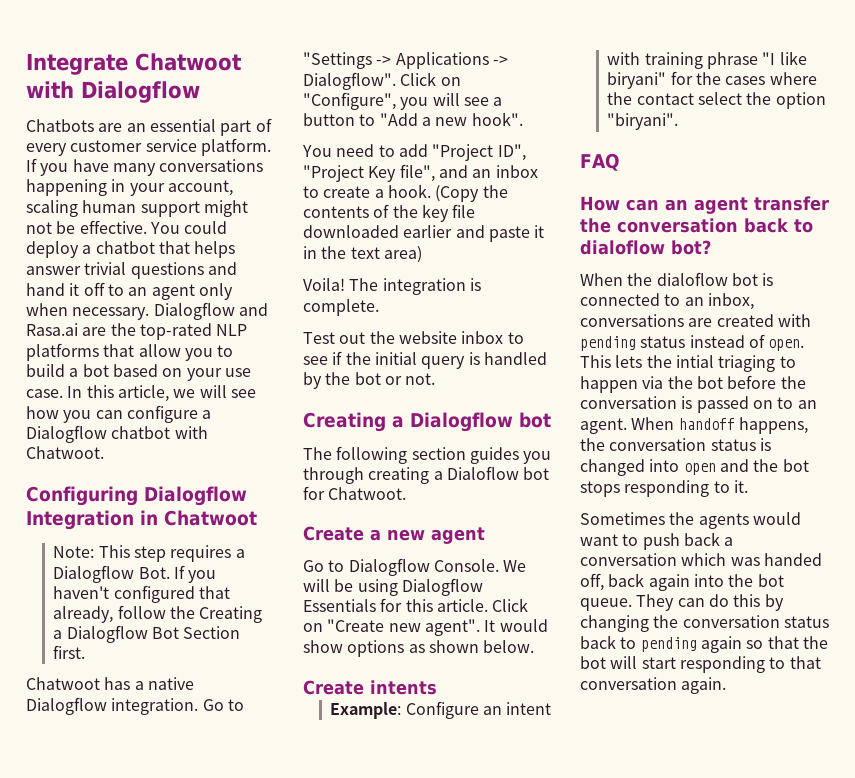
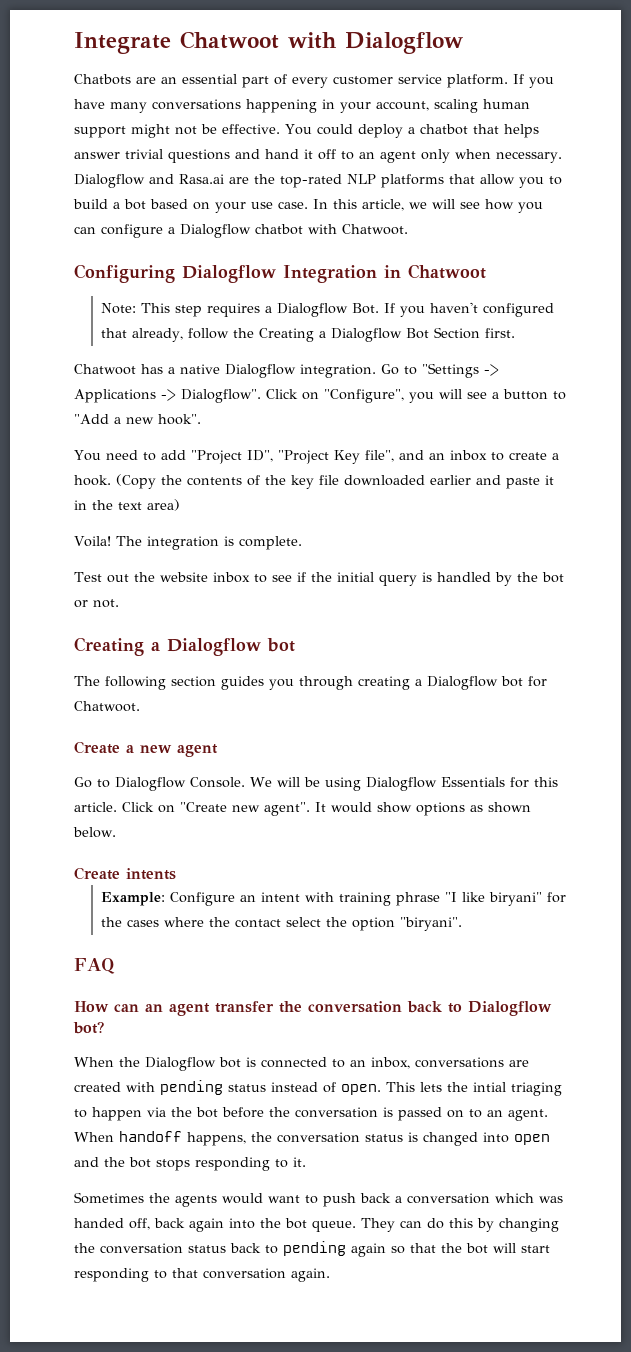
[446,466,519,480] Dialoflow -> [427,676,498,690] Dialogflow
[580,240,665,255] dialoflow -> [468,1001,552,1016] Dialogflow
[656,272,728,286] dialoflow -> [145,1057,216,1071] Dialogflow

